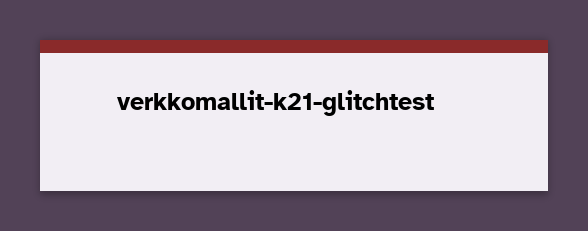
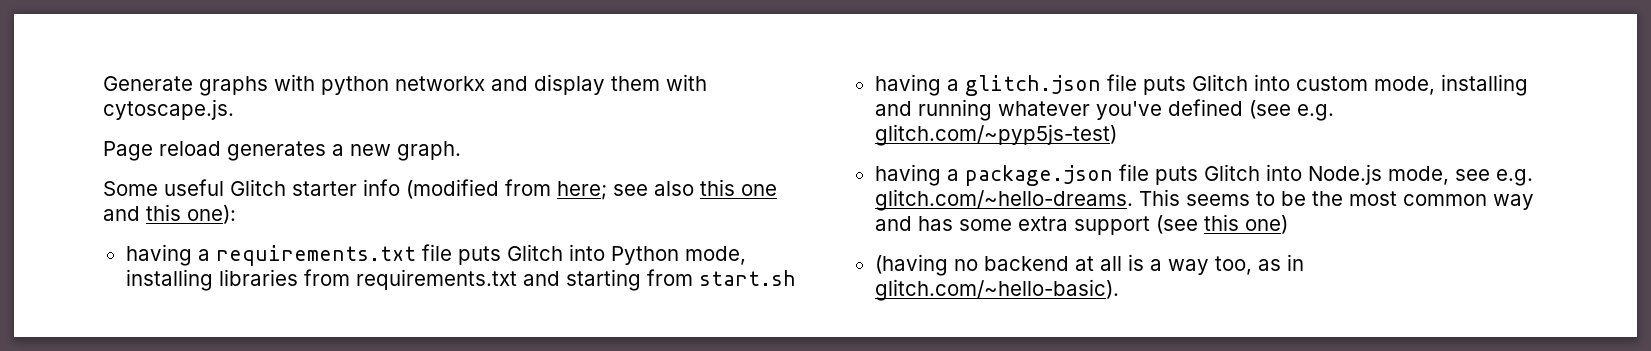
[117,90,434,116] verkkomallit-k21-glitchtest -> [103,74,707,96] [103,99,234,120] [103,141,461,161] [103,179,777,200] [103,204,236,224] [125,244,746,266] [125,269,796,291] [874,74,1528,96] [874,99,1334,121] [874,124,1117,146] [874,164,1533,186] [874,189,1534,211] [874,214,1288,235] [874,254,1304,276] [874,279,1119,301] Generate graphs with python networkx and display them with cytoscape.js. // Page reload generates a new graph. // Some useful Glitch starter info (modified from here; see also this one and this one): // having a requirements.txt file puts Glitch into Python mode, installing libraries from requirements.txt and starting from start.sh // having a glitch.json file puts Glitch into custom mode, installing and running whatever you've defined (see e.g. glitch.com/~pyp5js-test) // having a package.json file puts Glitch into Node.js mode, see e.g. glitch.com/~hello-dreams. This seems to be the most common way and has some extra support (see this one) // (having no backend at all is a way too, as in glitch.com/~hello-basic).

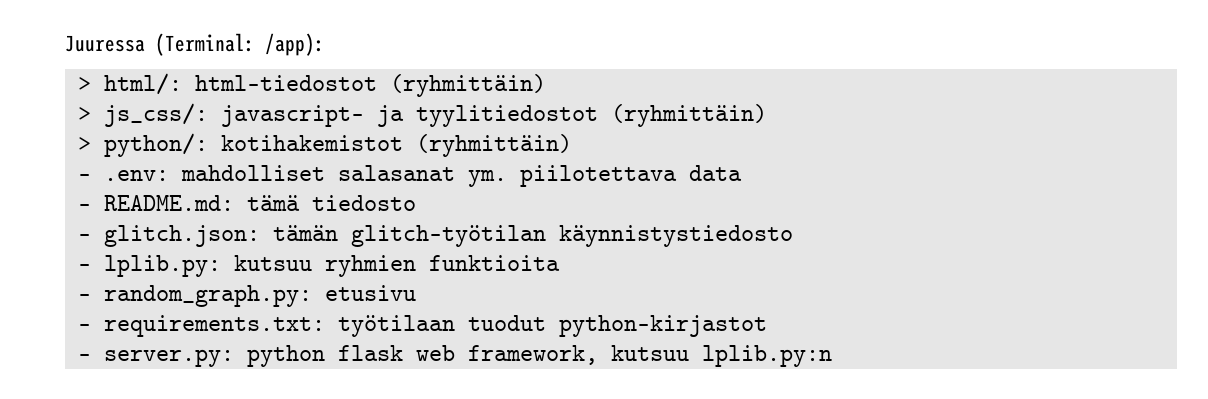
[103,74,707,96] [103,99,234,120] [103,141,461,161] [103,179,777,200] [103,204,236,224] [125,244,746,266] [125,269,796,291] [874,74,1528,96] [874,99,1334,121] [874,124,1117,146] [874,164,1533,186] [874,189,1534,211] [874,214,1288,235] [874,254,1304,276] [874,279,1119,301] Generate graphs with python networkx and display them with cytoscape.js. // Page reload generates a new graph. // Some useful Glitch starter info (modified from here; see also this one and this one): // having a requirements.txt file puts Glitch into Python mode, installing libraries from requirements.txt and starting from start.sh // having a glitch.json file puts Glitch into custom mode, installing and running whatever you've defined (see e.g. glitch.com/~pyp5js-test) // having a package.json file puts Glitch into Node.js mode, see e.g. glitch.com/~hello-dreams. This seems to be the most common way and has some extra support (see this one) // (having no backend at all is a way too, as in glitch.com/~hello-basic). -> [65,33,325,56] [77,73,546,97] [77,103,767,127] [77,133,572,157] [77,165,742,187] [77,195,416,211] [77,225,793,247] [77,255,560,277] [77,285,416,307] [77,315,767,337] [77,345,832,367] Juuressa (Terminal: /app): // > html/: html-tiedostot (ryhmittäin) // > js_css/: javascript- ja tyylitiedostot (ryhmittäin) // > python/: kotihakemistot (ryhmittäin) // - .env: mahdolliset salasanat ym. piilotettava data // - README.md: tämä tiedosto // - glitch.json: tämän glitch-työtilan käynnistystiedosto // - lplib.py: kutsuu ryhmien funktioita // - random_graph.py: etusivu // - requirements.txt: työtilaan tuodut python-kirjastot // - server.py: python flask web framework, kutsuu lplib.py:n

